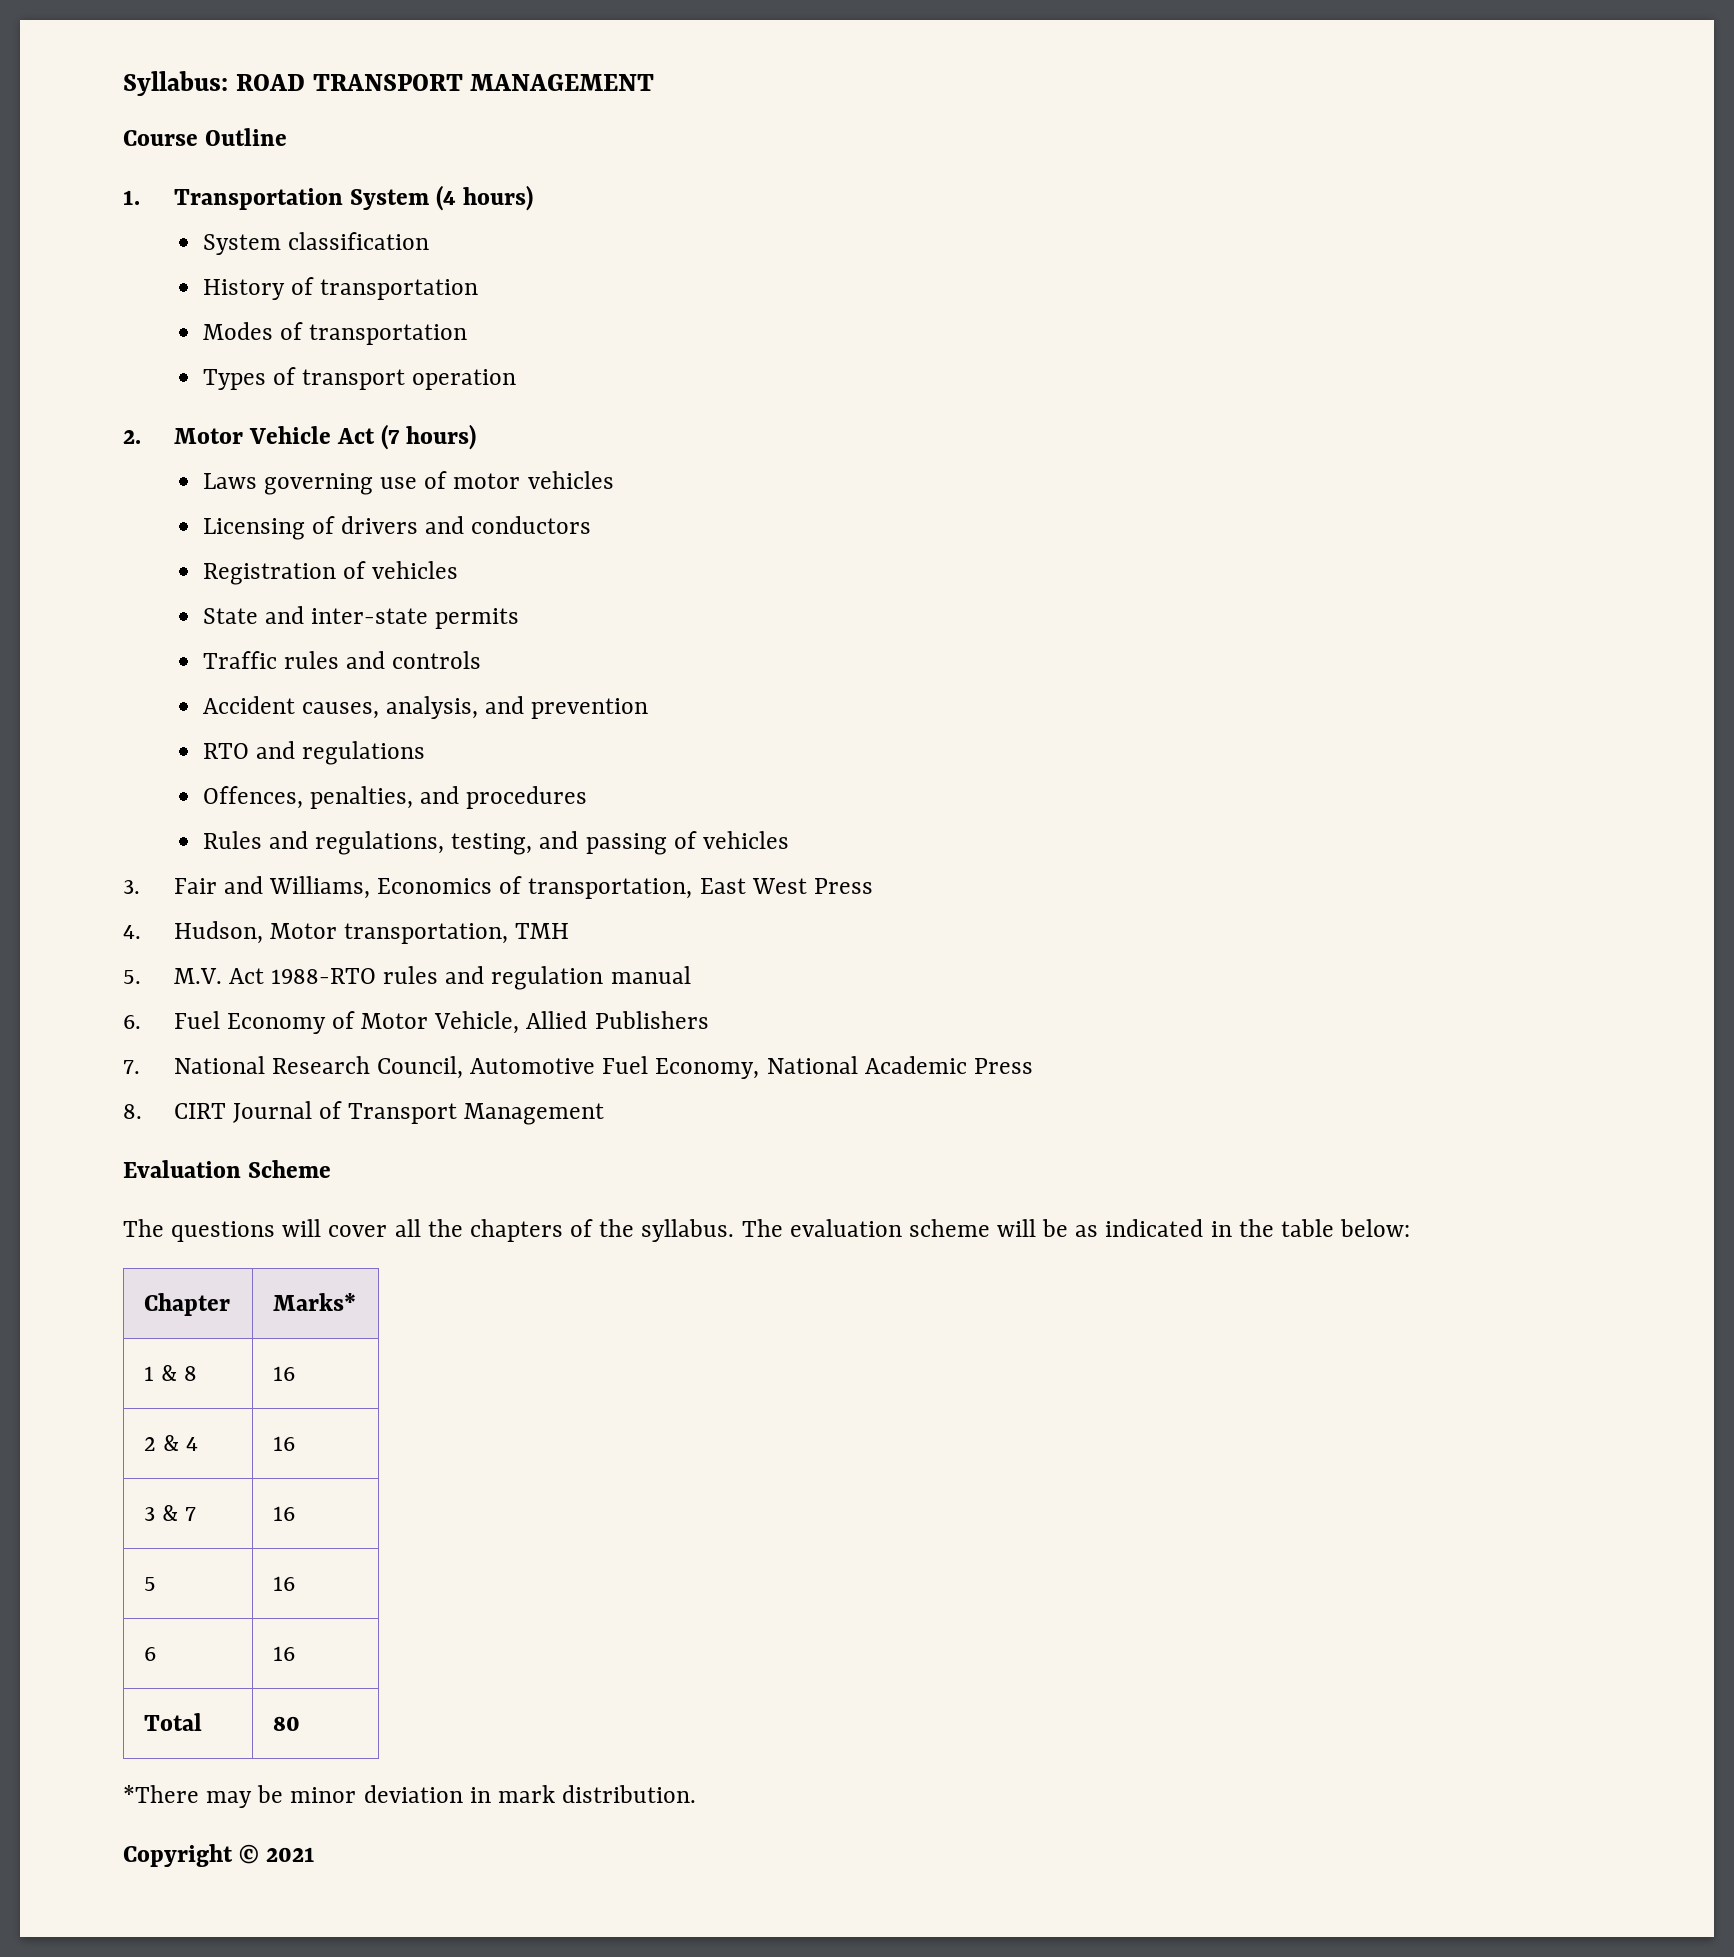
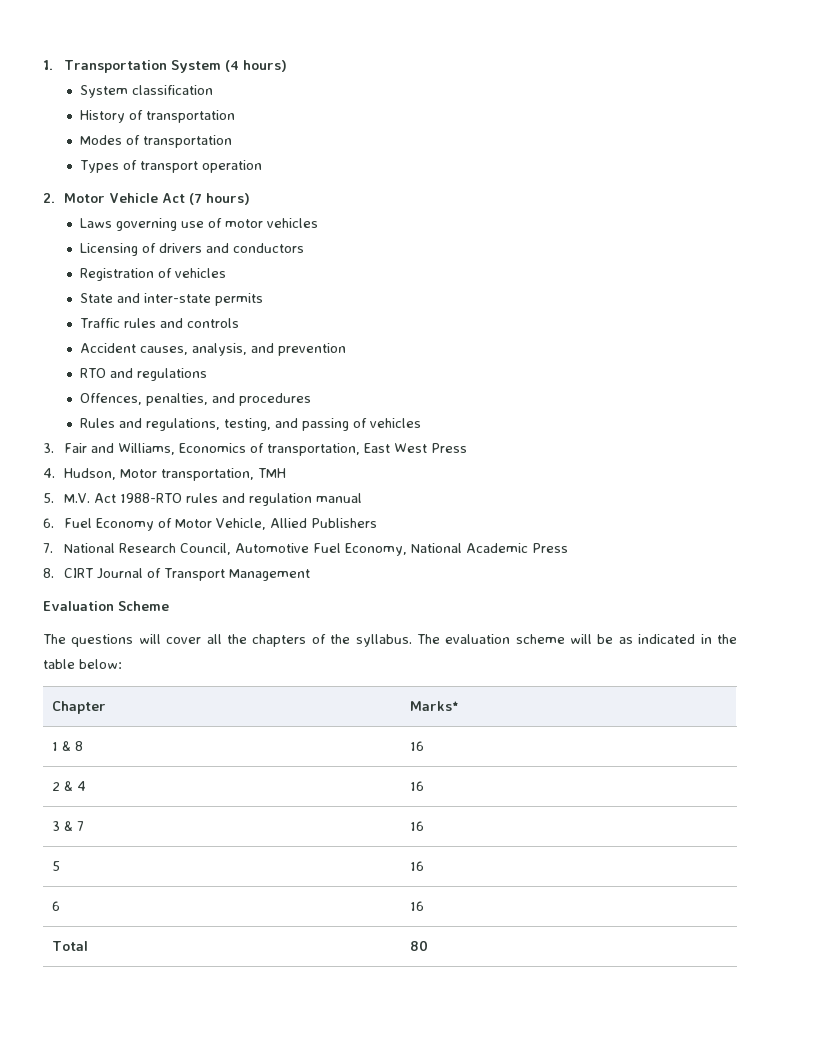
[123,71,655,96] [123,128,288,146] Syllabus: ROAD TRANSPORT MANAGEMENT // Course Outline // -> (43, 65) none
[123,1785,697,1808] [123,1844,316,1867] // *There may be minor deviation in mark distribution. // Copyright © 2021 -> (429, 945) none

